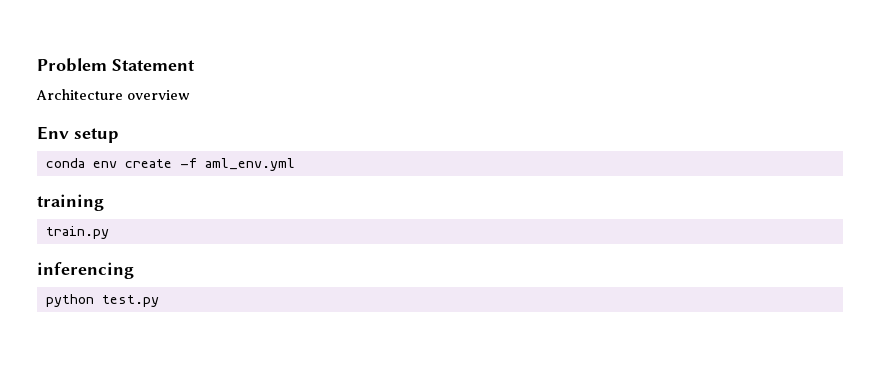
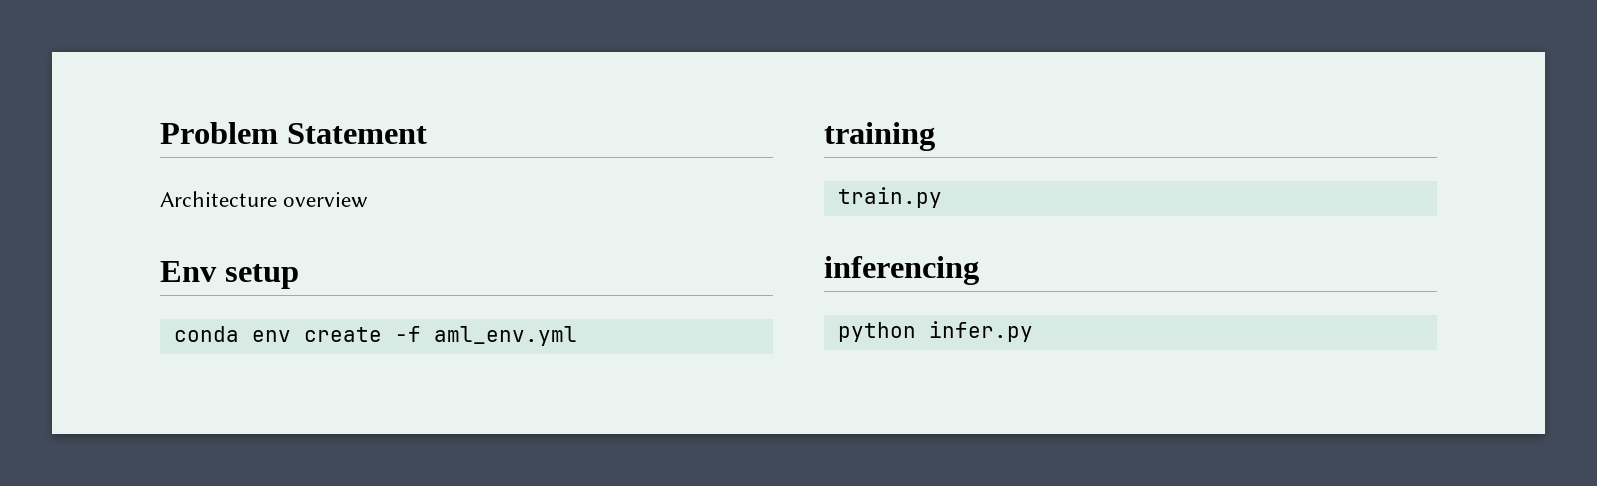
[101,295,159,307] test.py -> [928,321,1033,342] infer.py

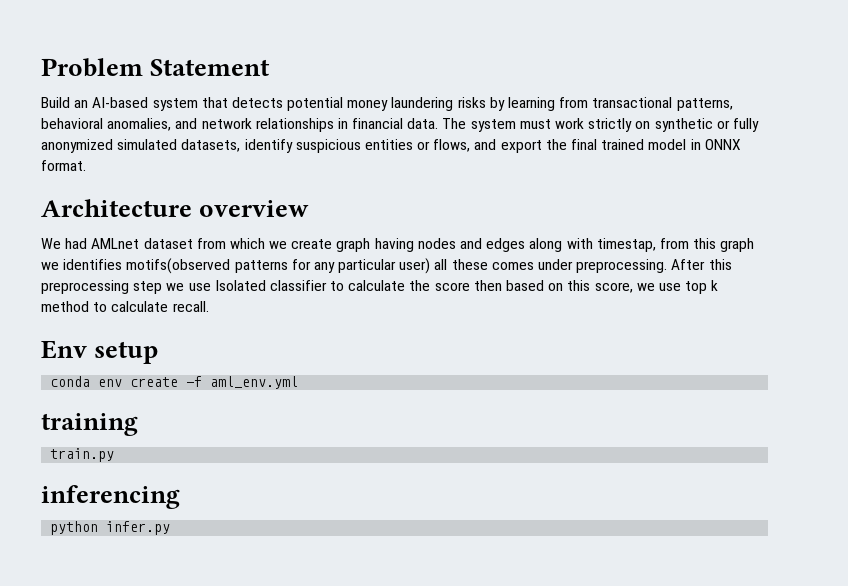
[160,191,369,208] Architecture overview -> [41,97,733,111] [41,118,759,132] [41,139,741,153] [41,160,86,171] [41,199,310,217] [41,238,755,252] [41,258,732,274] [41,280,719,294] [41,301,209,312] Build an AI-based system that detects potential money laundering risks by learning from transactional patterns, behavioral anomalies, and network relationships in financial data. The system must work strictly on synthetic or fully anonymized simulated datasets, identify suspicious entities or flows, and export the final trained model in ONNX format. // Architecture overview // We had AMLnet dataset from which we create graph having nodes and edges along with timestap, from this graph we identifies motifs(observed patterns for any particular user) all these comes under preprocessing. After this preprocessing step we use Isolated classifier to calculate the score then based on this score, we use top k method to calculate recall.

